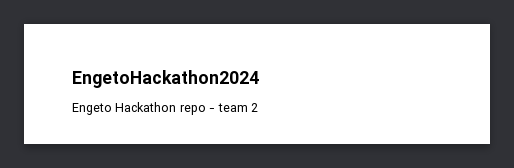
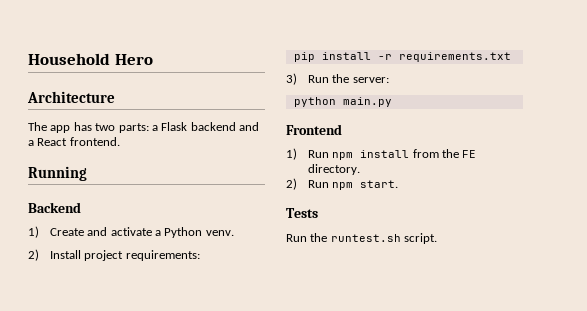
[72,70,259,88] [72,102,258,115] EngetoHackathon2024 // Engeto Hackathon repo - team 2 -> [28,53,153,65] [27,91,115,103] [28,122,259,133] [28,137,120,146] [28,166,87,181] [28,202,81,213] [28,226,234,238] [28,249,200,261] [293,52,511,62] [286,73,389,85] [293,97,392,107] [286,124,342,135] [286,148,477,160] [307,164,360,175] [286,178,399,190] [286,208,318,218] [286,233,438,244] Household Hero // Architecture // The app has two parts: a Flask backend and a React frontend. // Running // Backend // 1) Create and activate a Python venv. // 2) Install project requirements: // pip install -r requirements.txt // 3) Run the server: // python main.py // Frontend // 1) Run npm install from the FE directory. // 2) Run npm start. // Tests // Run the runtest.sh script.

